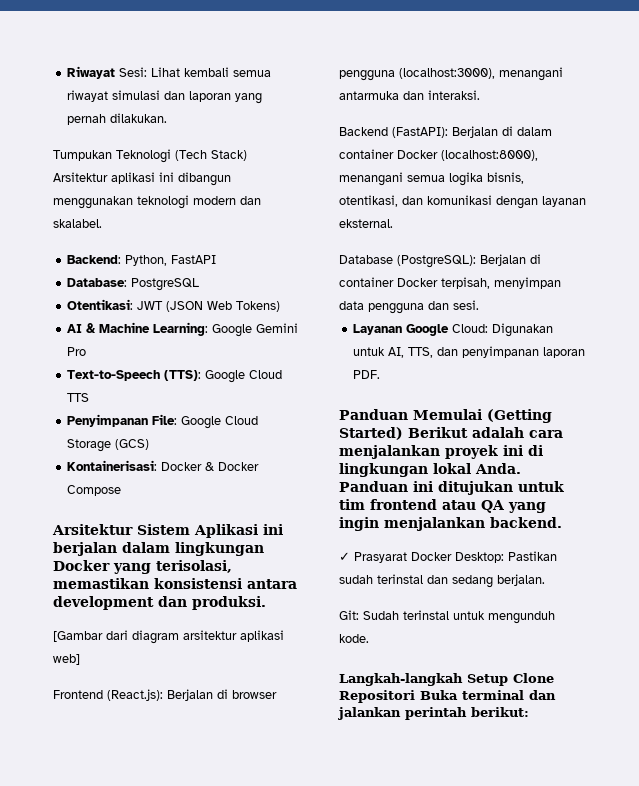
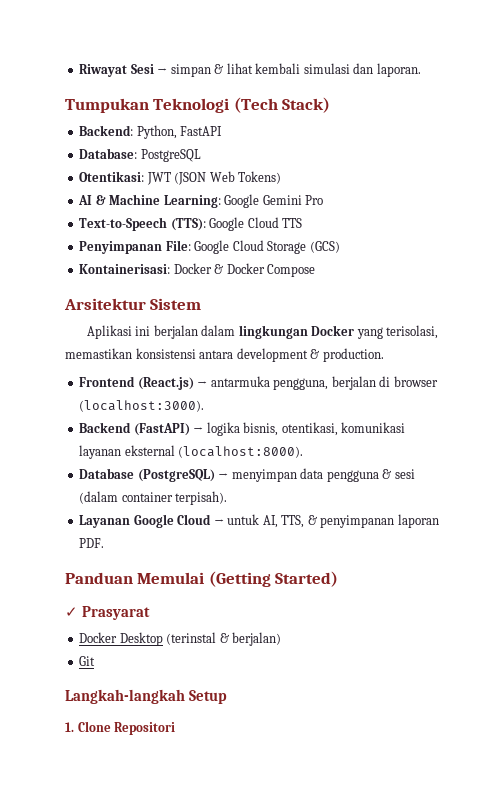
[119,67,272,77] [67,90,263,104] [67,113,168,125] [53,149,247,163] [53,172,231,186] [53,195,261,209] [53,219,102,228] Sesi: Lihat kembali semua riwayat simulasi dan laporan yang pernah dilakukan. // Tumpukan Teknologi (Tech Stack) Arsitektur aplikasi ini dibangun menggunakan teknologi modern dan skalabel. -> [130,63,421,77] [65,97,331,113] Sesi → simpan & lihat kembali simulasi dan laporan. // Tumpukan Teknologi (Tech Stack)
(190, 529) none -> (202, 304) //
[158,596,266,610] [53,630,284,644] [53,654,80,665] [53,689,277,701] [339,67,563,81] [339,90,480,100] [339,126,552,138] [339,149,538,161] [339,172,524,186] [339,195,586,209] [339,219,393,228] [339,254,541,268] [339,277,561,289] [339,300,479,314] dan produksi. // [Gambar dari diagram arsitektur aplikasi web] // Frontend (React.js): Berjalan di browser pengguna (localhost:3000), menangani antarmuka dan interaksi. // Backend (FastAPI): Berjalan di dalam container Docker (localhost:8000), menangani semua logika bisnis, otentikasi, dan komunikasi dengan layanan eksternal. // Database (PostgreSQL): Berjalan di container Docker terpisah, menyimpan data pengguna dan sesi. -> [310,348,384,362] [79,376,438,390] [79,400,205,412] [79,422,406,436] [79,445,304,459] [79,468,415,482] [79,491,228,505] & production. // Frontend (React.js) → antarmuka pengguna, berjalan di browser (localhost:3000). // Backend (FastAPI) → logika bisnis, otentikasi, komunikasi layanan eksternal (localhost:8000). // Database (PostgreSQL) → menyimpan data pengguna & sesi (dalam container terpisah).
[452,323,554,337] Cloud: Digunakan -> [177,514,224,525] Cloud →
[437,347,459,356] dan -> [307,515,317,525] &
[408,427,563,438] [339,445,543,459] [339,463,521,477] [339,481,564,495] [339,499,546,513] [339,517,562,531] [339,551,557,563] [339,574,545,588] [339,610,555,624] [339,634,369,643] Berikut adalah cara menjalankan proyek ini di lingkungan lokal Anda. Panduan ini ditujukan untuk tim frontend atau QA yang ingin menjalankan backend. // ✓ Prasyarat Docker Desktop: Pastikan sudah terinstal dan sedang berjalan. // Git: Sudah terinstal untuk mengunduh kode. -> [65,606,150,620] [79,632,282,646] [79,656,96,666] // ✓ Prasyarat // Docker Desktop (terinstal & berjalan) // Git
(508, 680) none -> [65,722,74,732] // 1.
[420,690,556,700] [338,707,529,720] Buka terminal dan jalankan perintah berikut: -> (176, 728) none

